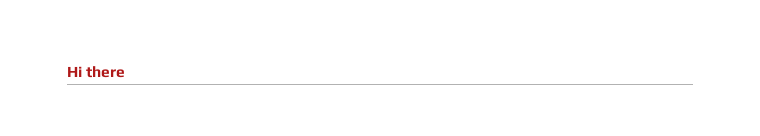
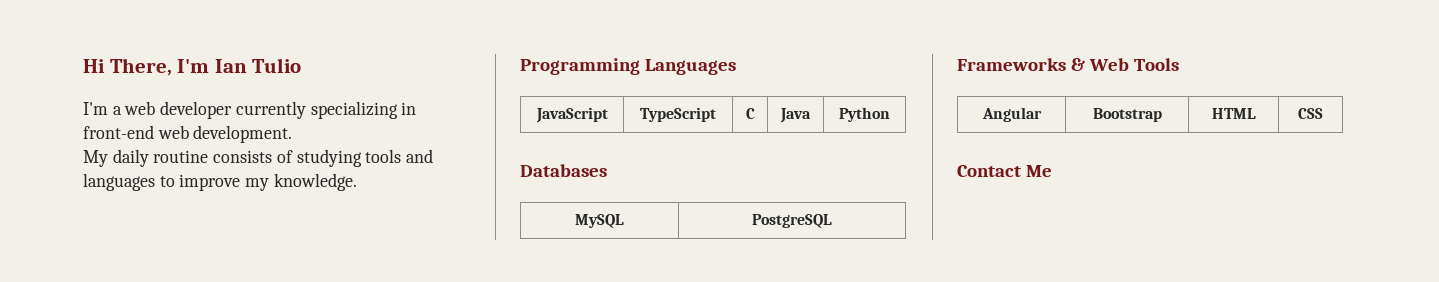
[86,66,126,78] there -> [109,58,302,76] [83,101,417,119] [83,125,293,143] [83,149,434,167] [83,173,357,191] [520,58,736,75] [535,107,608,123] [640,107,716,122] [745,108,755,119] [780,108,811,123] [839,107,890,122] [520,164,607,177] [575,214,624,228] [752,214,832,228] [957,58,1179,71] [981,107,1042,122] [1092,108,1162,122] [1211,108,1256,119] [1298,108,1323,119] [957,165,1052,177] There, I'm Ian Tulio // I'm a web developer currently specializing in front-end web development. // My daily routine consists of studying tools and languages to improve my knowledge. // Programming Languages // JavaScript | TypeScript | C | Java | Python // Databases // MySQL | PostgreSQL // Frameworks & Web Tools // Angular | Bootstrap | HTML | CSS // Contact Me

